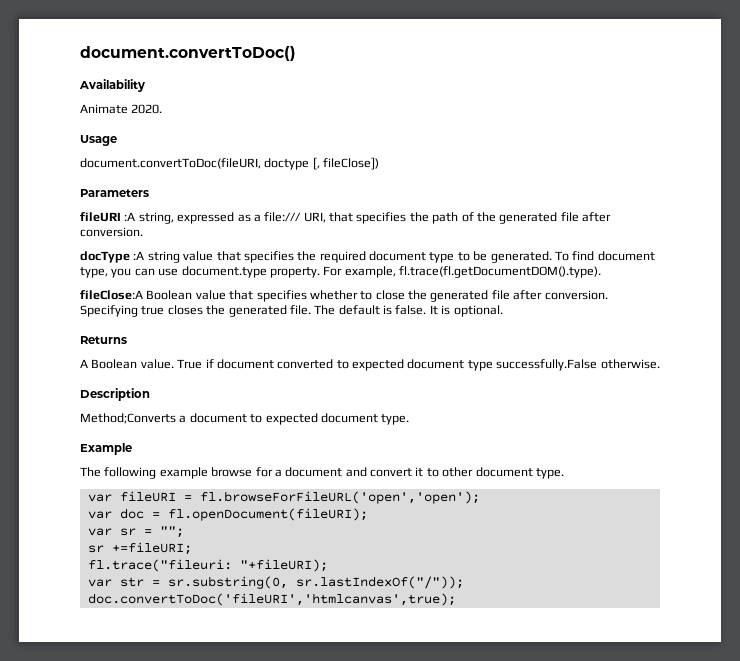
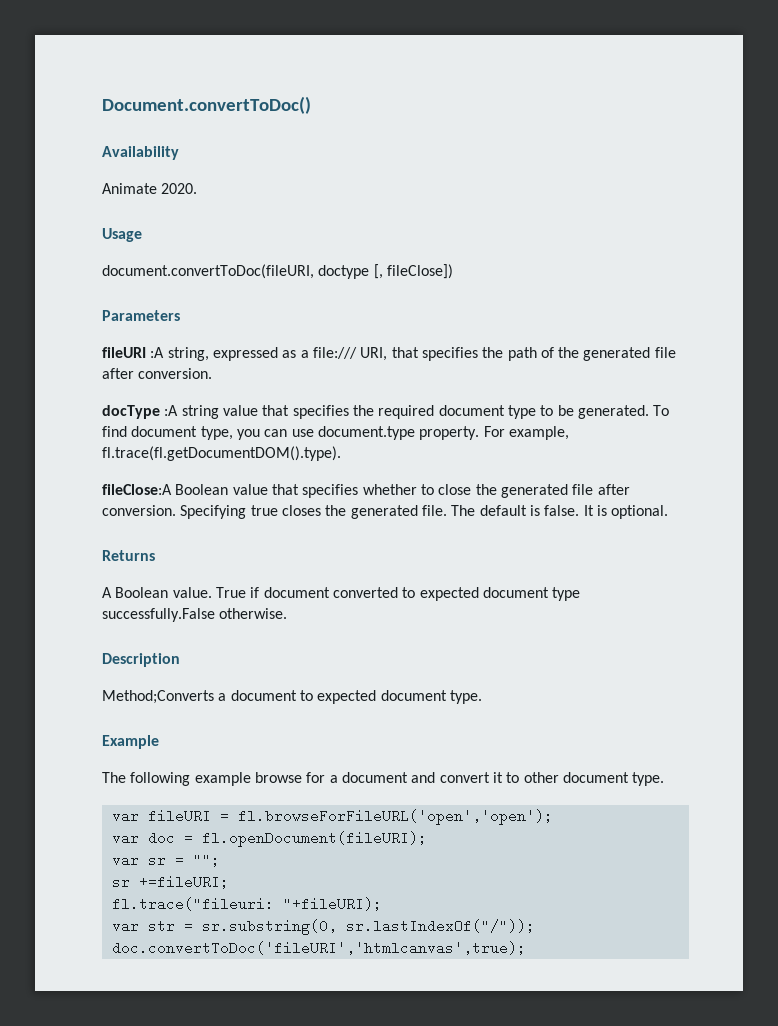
[80,46,296,61] document.convertToDoc() -> [102,96,311,114] Document.convertToDoc()

